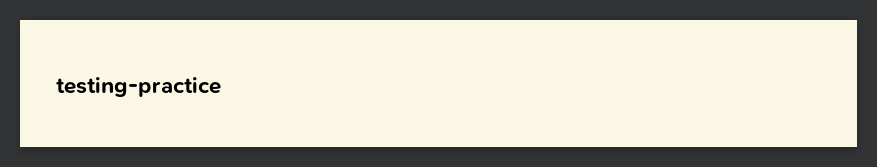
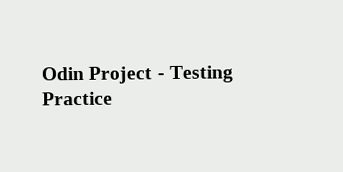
[56,77,221,97] testing-practice -> [41,65,233,84] [42,91,113,106] Odin Project - Testing Practice

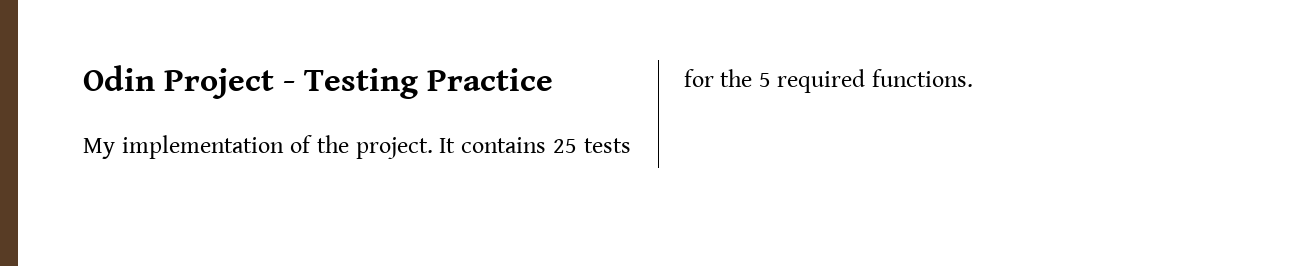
(113, 98) none -> [83,135,631,159] [684,69,973,93] // My implementation of the project. It contains 25 tests for the 5 required functions.

